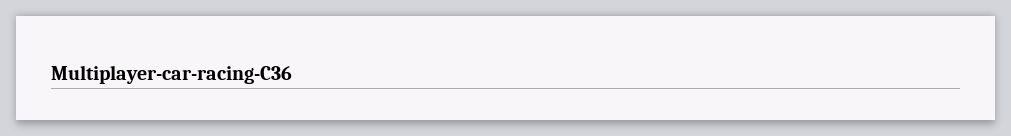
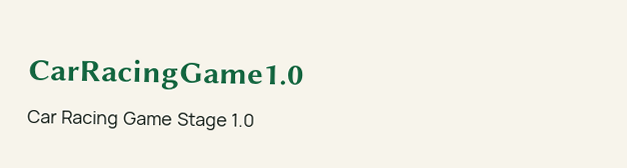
[51,65,292,84] Multiplayer-car-racing-C36 -> [27,57,304,92] [27,109,256,131] CarRacingGame1.0 // Car Racing Game Stage 1.0

